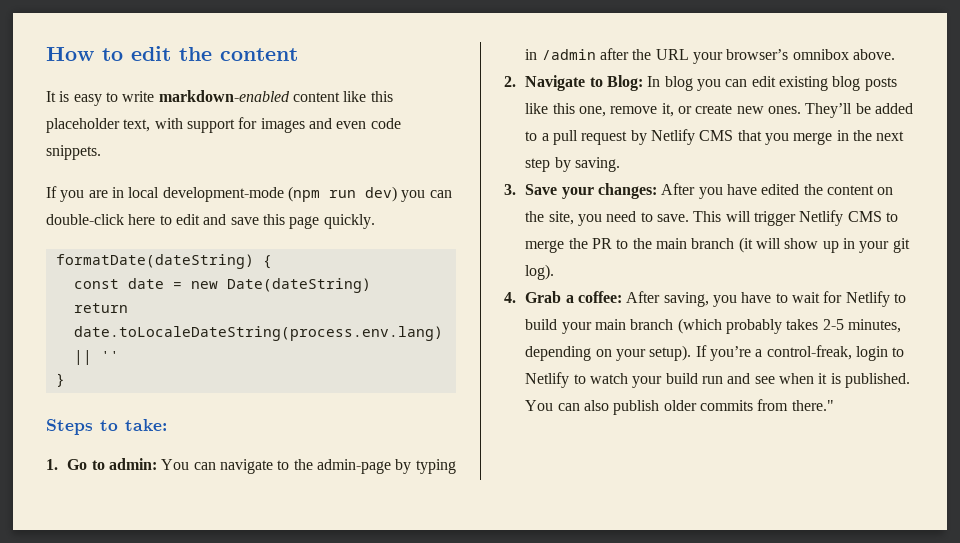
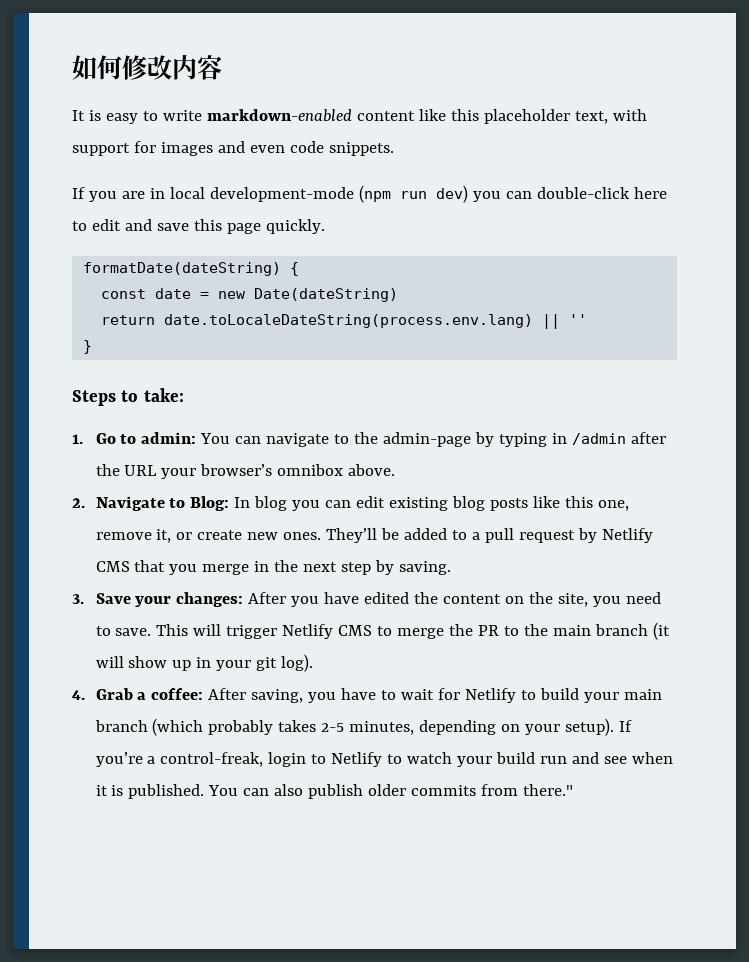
[46,46,298,61] How to edit the content -> [72,55,222,80] 如何修改内容

